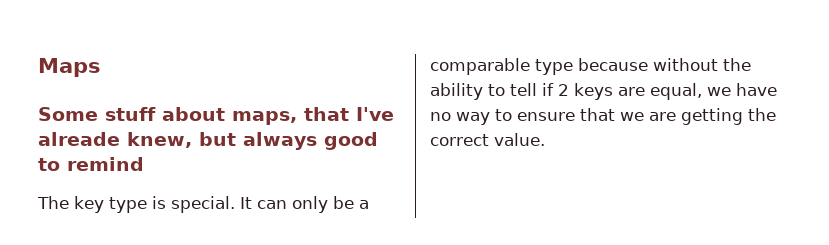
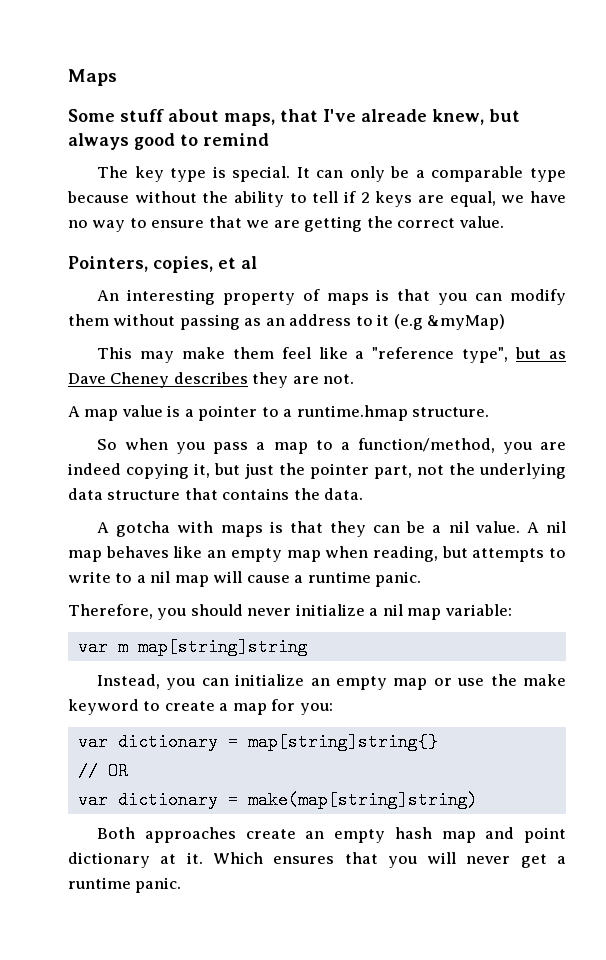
(545, 139) none -> [68,256,257,273] [97,289,566,305] [68,314,506,330] [97,347,566,363] [68,372,355,388] [68,405,490,421] [97,438,567,454] [68,463,566,479] [68,488,364,500] [97,521,566,537] [68,546,566,562] [68,571,422,587] [68,604,512,620] [77,638,308,656] [97,674,567,690] [68,699,333,715] [77,733,438,751] [77,762,128,780] [77,791,478,809] [97,827,567,843] [68,852,567,868] [68,877,182,893] // Pointers, copies, et al // An interesting property of maps is that you can modify them without passing as an address to it (e.g &myMap) // This may make them feel like a "reference type", but as Dave Cheney describes they are not. // A map value is a pointer to a runtime.hmap structure. // So when you pass a map to a function/method, you are indeed copying it, but just the pointer part, not the underlying data structure that contains the data. // A gotcha with maps is that they can be a nil value. A nil map behaves like an empty map when reading, but attempts to write to a nil map will cause a runtime panic. // Therefore, you should never initialize a nil map variable: // var m map[string]string // Instead, you can initialize an empty map or use the make keyword to create a map for you: // var dictionary = map[string]string{} // // OR // var dictionary = make(map[string]string) // Both approaches create an empty hash map and point dictionary at it. Which ensures that you will never get a runtime panic.

